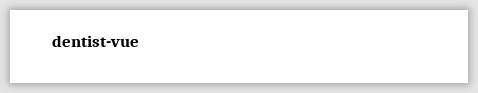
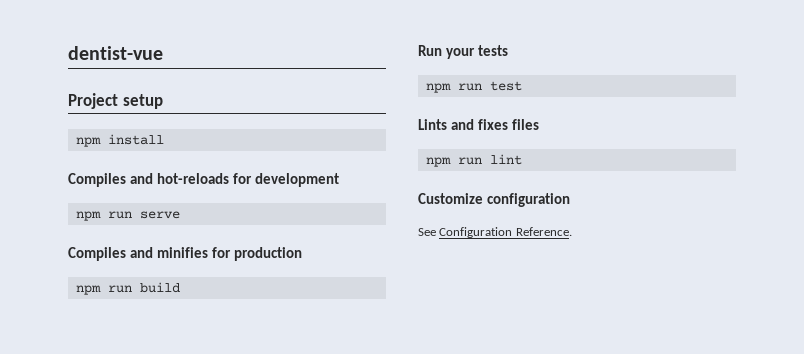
(139, 41) none -> [68,93,163,109] [75,134,164,147] [68,173,339,187] [75,211,180,221] [68,247,302,261] [75,282,180,295] [418,45,508,59] [425,81,522,93] [418,119,539,130] [425,154,522,167] [418,193,570,207] [418,227,572,238] // Project setup // npm install // Compiles and hot-reloads for development // npm run serve // Compiles and minifies for production // npm run build // Run your tests // npm run test // Lints and fixes files // npm run lint // Customize configuration // See Configuration Reference.

